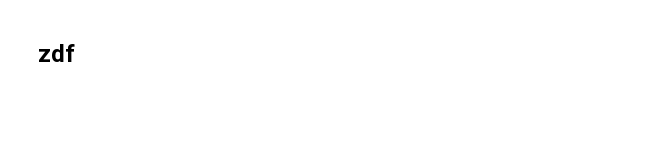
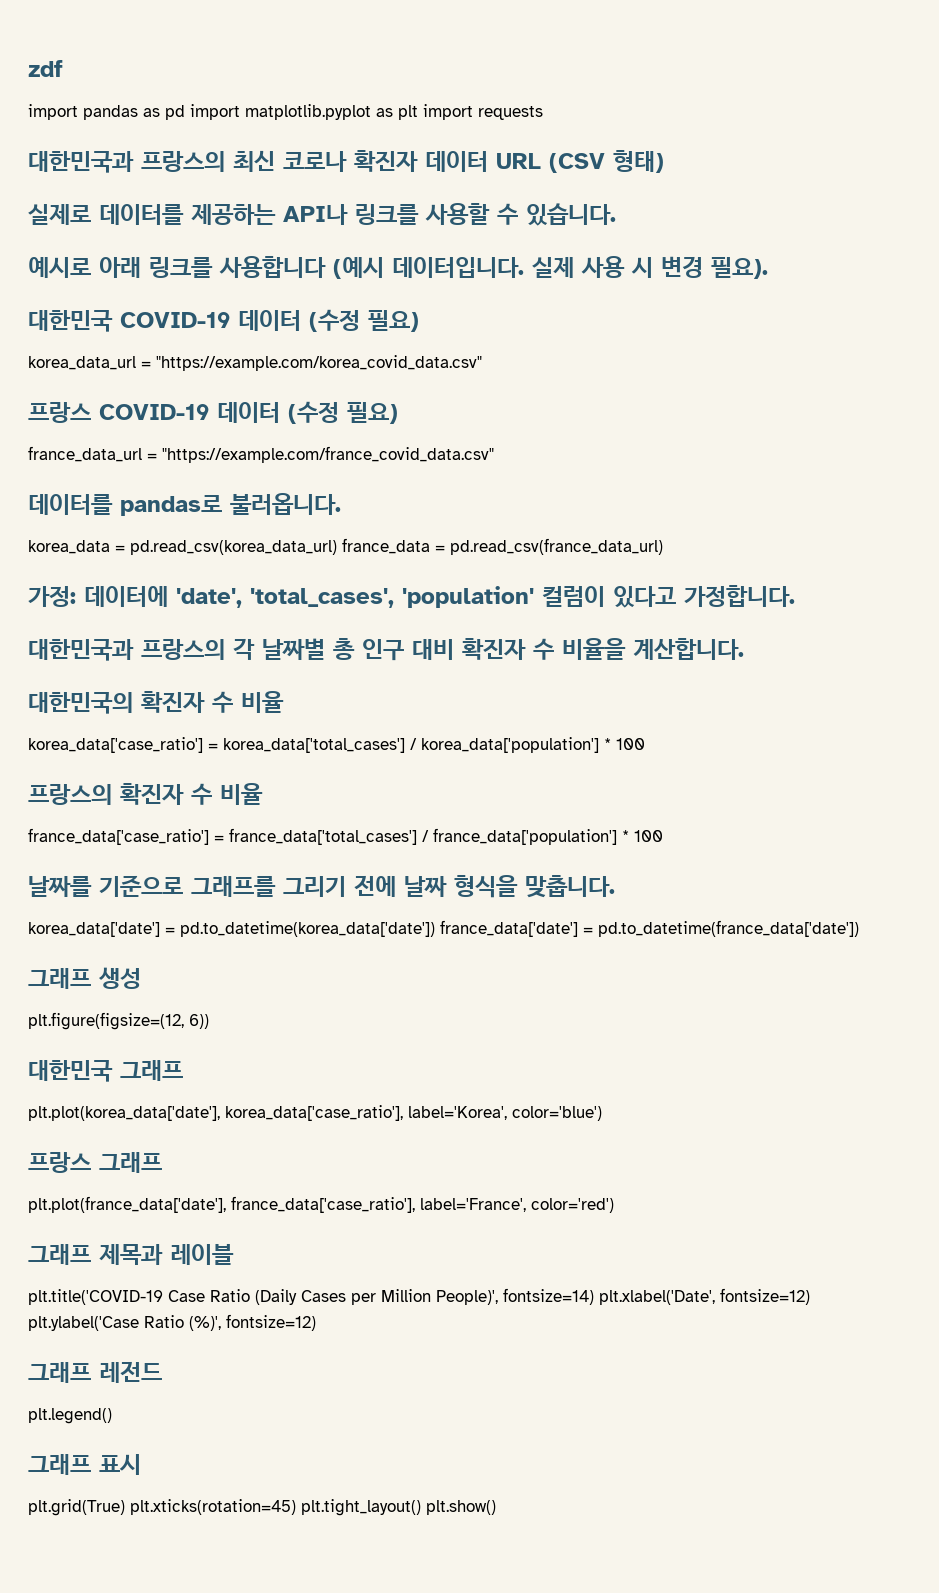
(75, 53) none -> [28,104,543,120] [28,150,664,173] [28,203,616,226] [28,256,768,279] [28,309,419,332] [28,355,482,371] [28,401,398,424] [28,446,494,463] [28,493,341,516] [28,538,663,555] [28,585,795,608] [28,638,744,661] [28,691,284,714] [28,737,645,753] [28,783,263,805] [28,828,663,845] [28,875,615,898] [28,920,859,937] [28,967,141,989] [28,1012,209,1030] [28,1060,183,1082] [28,1105,602,1121] [28,1152,162,1173] [28,1196,614,1213] [28,1243,234,1265] [28,1288,810,1305] [28,1314,316,1331] [28,1361,162,1383] [28,1408,112,1424] [28,1454,141,1475] [28,1499,496,1516] // import pandas as pd import matplotlib.pyplot as plt import requests // 대한민국과 프랑스의 최신 코로나 확진자 데이터 URL (CSV 형태) // 실제로 데이터를 제공하는 API나 링크를 사용할 수 있습니다. // 예시로 아래 링크를 사용합니다 (예시 데이터입니다. 실제 사용 시 변경 필요). // 대한민국 COVID-19 데이터 (수정 필요) // korea_data_url = "https://example.com/korea_covid_data.csv" // 프랑스 COVID-19 데이터 (수정 필요) // france_data_url = "https://example.com/france_covid_data.csv" // 데이터를 pandas로 불러옵니다. // korea_data = pd.read_csv(korea_data_url) france_data = pd.read_csv(france_data_url) // 가정: 데이터에 'date', 'total_cases', 'population' 컬럼이 있다고 가정합니다. // 대한민국과 프랑스의 각 날짜별 총 인구 대비 확진자 수 비율을 계산합니다. // 대한민국의 확진자 수 비율 // korea_data['case_ratio'] = korea_data['total_cases'] / korea_data['population'] * 100 // 프랑스의 확진자 수 비율 // france_data['case_ratio'] = france_data['total_cases'] / france_data['population'] * 100 // 날짜를 기준으로 그래프를 그리기 전에 날짜 형식을 맞춥니다. // korea_data['date'] = pd.to_datetime(korea_data['date']) france_data['date'] = pd.to_datetime(france_data['date']) // 그래프 생성 // plt.figure(figsize=(12, 6)) // 대한민국 그래프 // plt.plot(korea_data['date'], korea_data['case_ratio'], label='Korea', color='blue') // 프랑스 그래프 // plt.plot(france_data['date'], france_data['case_ratio'], label='France', color='red') // 그래프 제목과 레이블 // plt.title('COVID-19 Case Ratio (Daily Cases per Million People)', fontsize=14) plt.xlabel('Date', fontsize=12) plt.ylabel('Case Ratio (%)', fontsize=12) // 그래프 레전드 // plt.legend() // 그래프 표시 // plt.grid(True) plt.xticks(rotation=45) plt.tight_layout() plt.show()

